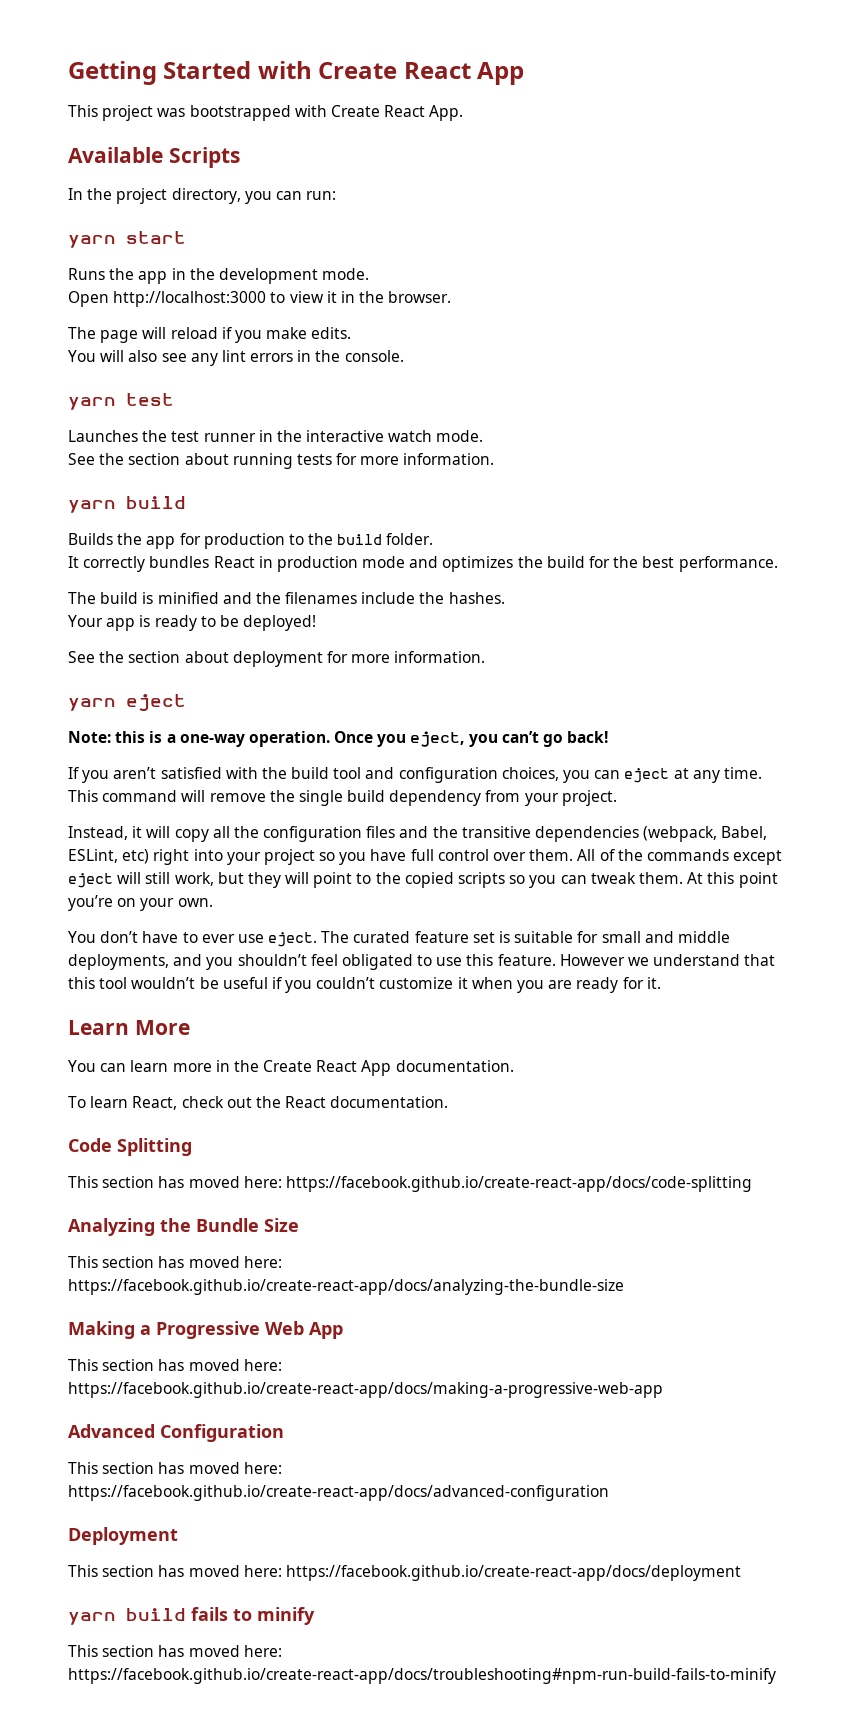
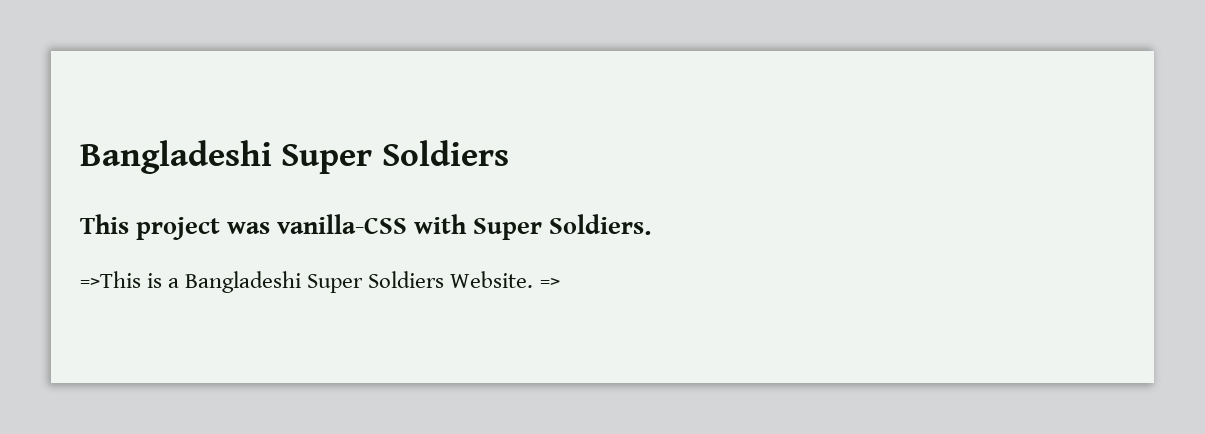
[68,61,525,85] [68,105,464,121] [68,147,240,168] [68,188,337,204] [68,231,186,248] [68,268,370,284] [68,291,452,307] [68,327,352,343] [68,350,404,366] [68,393,174,410] [68,430,484,442] [68,453,495,469] [68,496,186,513] [68,533,434,549] [68,556,778,572] [68,592,505,604] [68,615,317,631] [68,651,486,667] [68,694,186,712] [68,731,609,747] [68,767,762,783] [68,790,617,806] [68,826,768,842] [68,849,783,865] [68,872,778,888] [68,895,213,911] [68,931,730,947] [68,954,776,970] [68,977,661,993] [68,1020,190,1035] [68,1060,514,1076] [68,1096,449,1110] [68,1138,192,1156] [68,1176,752,1192] [68,1218,299,1236] [68,1256,282,1268] [68,1279,624,1295] [68,1321,343,1339] [68,1359,282,1371] [68,1382,663,1398] [68,1424,284,1442] [68,1462,282,1474] [68,1485,609,1501] [68,1527,178,1545] [68,1565,741,1581] [68,1607,315,1625] [68,1645,282,1657] [68,1668,776,1684] Getting Started with Create React App // This project was bootstrapped with Create React App. // Available Scripts // In the project directory, you can run: // yarn start // Runs the app in the development mode. // Open http://localhost:3000 to view it in the browser. // The page will reload if you make edits. // You will also see any lint errors in the console. // yarn test // Launches the test runner in the interactive watch mode. // See the section about running tests for more information. // yarn build // Builds the app for production to the build folder. // It correctly bundles React in production mode and optimizes the build for the best performance. // The build is minified and the filenames include the hashes. // Your app is ready to be deployed! // See the section about deployment for more information. // yarn eject // Note: this is a one-way operation. Once you eject, you can’t go back! // If you aren’t satisfied with the build tool and configuration choices, you can eject at any time. This command will remove the single build dependency from your project. // Instead, it will copy all the configuration files and the transitive dependencies (webpack, Babel, ESLint, etc) right into your project so you have full control over them. All of the commands except eject will still work, but they will point to the copied scripts so you can tweak them. At this point you’re on your own. // You don’t have to ever use eject. The curated feature set is suitable for small and middle deployments, and you shouldn’t feel obligated to use this feature. However we understand that this tool wouldn’t be useful if you couldn’t customize it when you are ready for it. // Learn More // You can learn more in the Create React App documentation. // To learn React, check out the React documentation. // Code Splitting // This section has moved here: https://facebook.github.io/create-react-app/docs/code-splitting // Analyzing the Bundle Size // This section has moved here: https://facebook.github.io/create-react-app/docs/analyzing-the-bundle-size // Making a Progressive Web App // This section has moved here: https://facebook.github.io/create-react-app/docs/making-a-progressive-web-app // Advanced Configuration // This section has moved here: https://facebook.github.io/create-react-app/docs/advanced-configuration // Deployment // This section has moved here: https://facebook.github.io/create-react-app/docs/deployment // yarn build fails to minify // This section has moved here: https://facebook.github.io/create-react-app/docs/troubleshooting#npm-run-build-fails-to-minify -> [80,140,509,174] [80,214,652,240] [80,271,560,293] Bangladeshi Super Soldiers // This project was vanilla-CSS with Super Soldiers. // =>This is a Bangladeshi Super Soldiers Website. =>

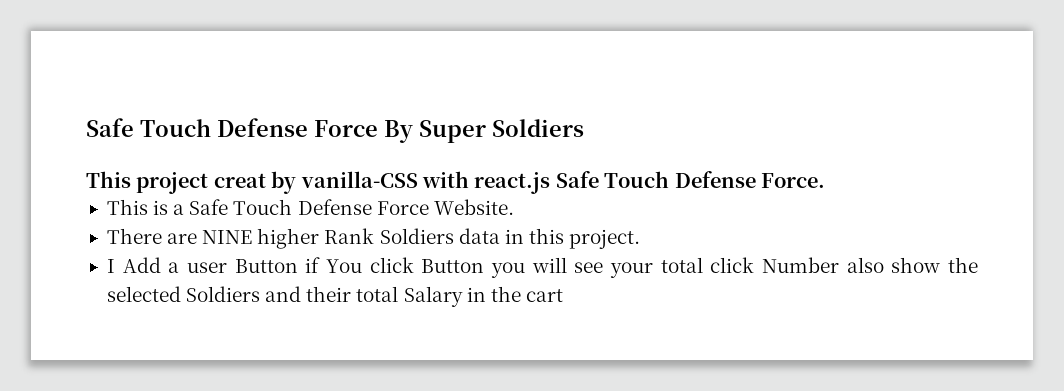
[80,140,272,174] Bangladeshi -> [86,118,413,143] Safe Touch Defense Force By
[227,214,652,240] [80,271,560,293] was vanilla-CSS with Super Soldiers. // =>This is a Bangladeshi Super Soldiers Website. => -> [213,171,825,194] [106,199,514,215] [106,228,641,249] [106,257,978,278] [106,286,563,307] creat by vanilla-CSS with react.js Safe Touch Defense Force. // This is a Safe Touch Defense Force Website. // There are NINE higher Rank Soldiers data in this project. // I Add a user Button if You click Button you will see your total click Number also show the selected Soldiers and their total Salary in the cart

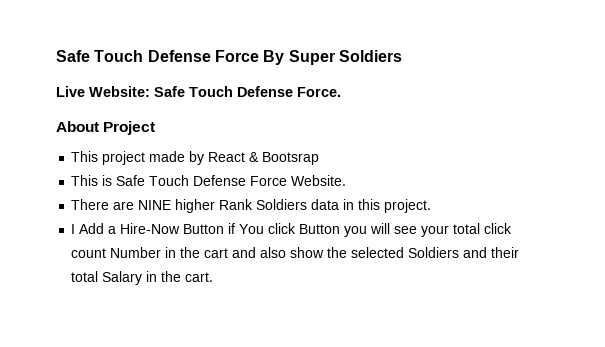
[86,171,825,194] This project creat by vanilla-CSS with react.js Safe Touch Defense Force. -> [56,86,341,97] [56,121,156,135] [71,151,320,165] Live Website: Safe Touch Defense Force. // About Project // This project made by React & Bootsrap
[173,204,185,215] a -> (113, 180) none
[186,262,227,273] user -> [120,223,181,234] Hire-Now
[761,257,839,273] Number -> [71,247,257,258] count Number in the cart and
[525,289,563,302] cart -> [185,272,214,282] cart.

